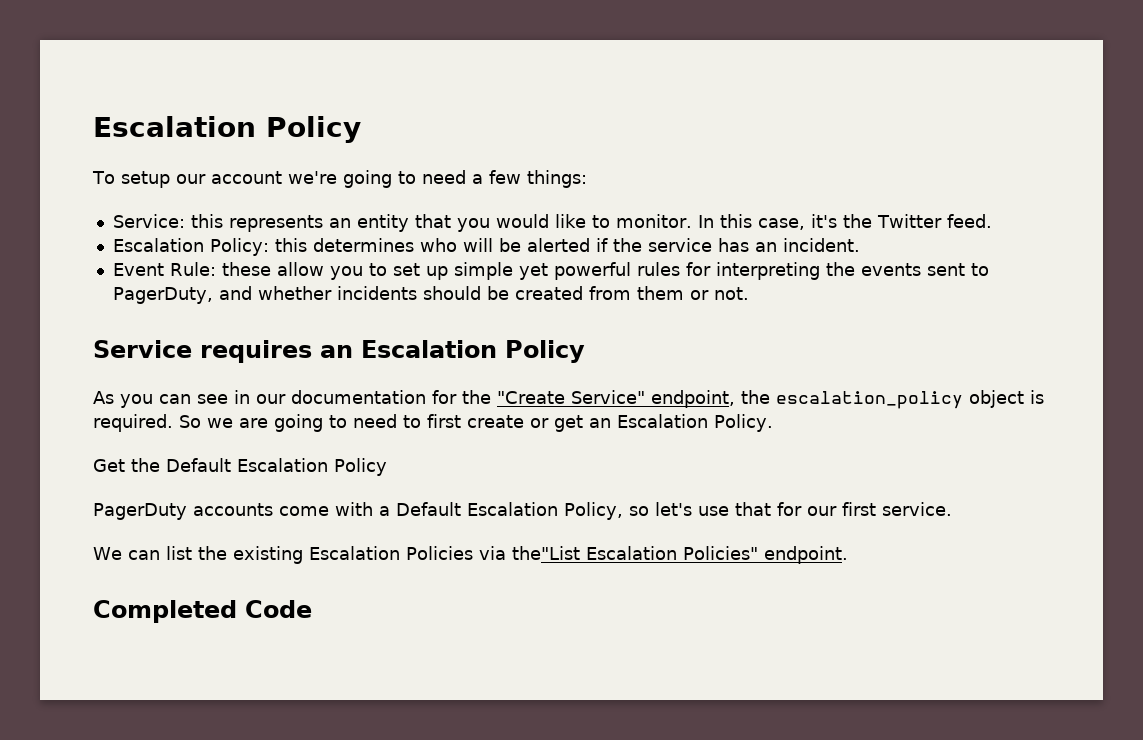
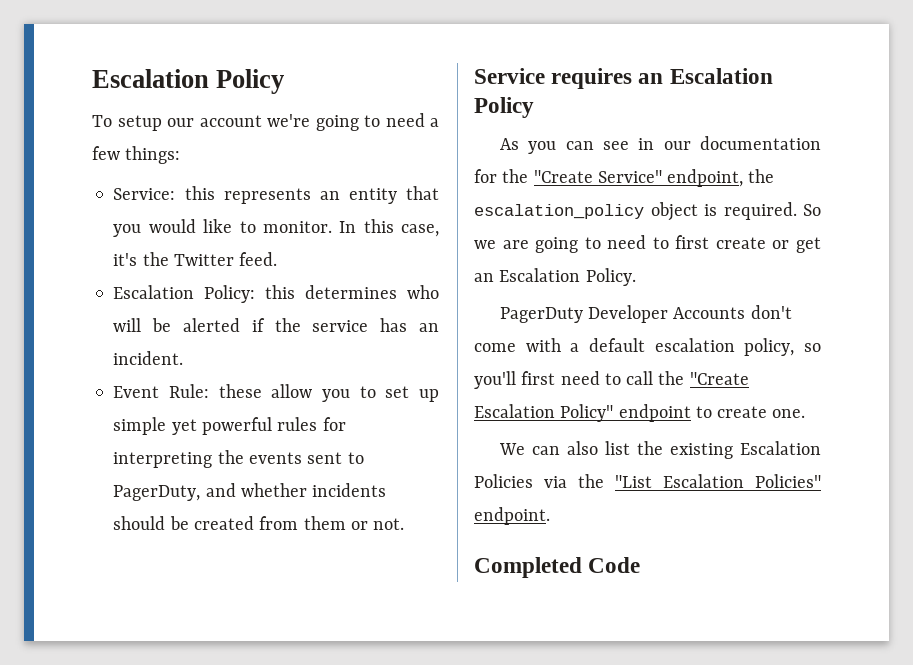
[93,458,387,476] [93,502,952,520] Get the Default Escalation Policy // PagerDuty accounts come with a Default Escalation Policy, so let's use that for our first service. -> [499,305,792,323] [474,338,821,356] [474,371,749,389] [474,404,806,422] PagerDuty Developer Accounts don't come with a default escalation policy, so you'll first need to call the "Create Escalation Policy" endpoint to create one.
(160, 555) none -> [566,441,598,455] also
[511,546,580,560] the"List -> [578,474,652,488] the "List

